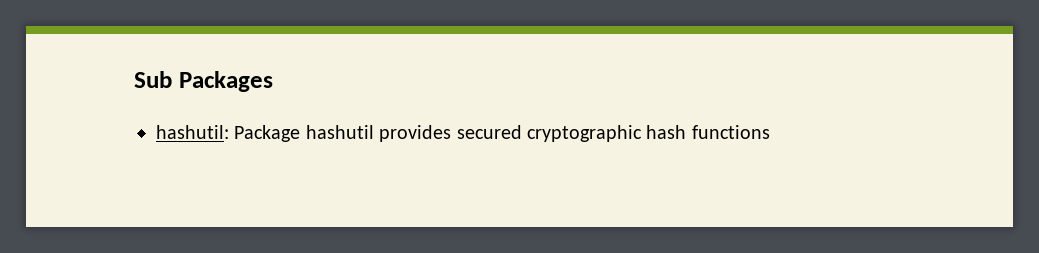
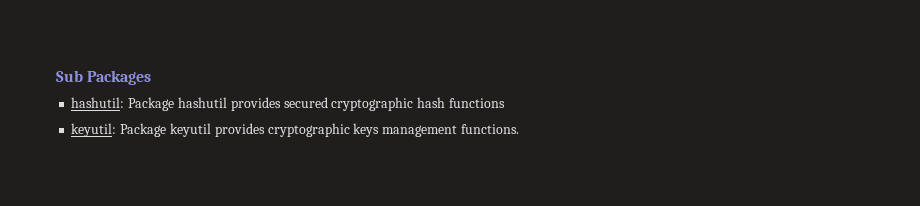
(770, 132) none -> [71,123,519,137] // keyutil: Package keyutil provides cryptographic keys management functions.

